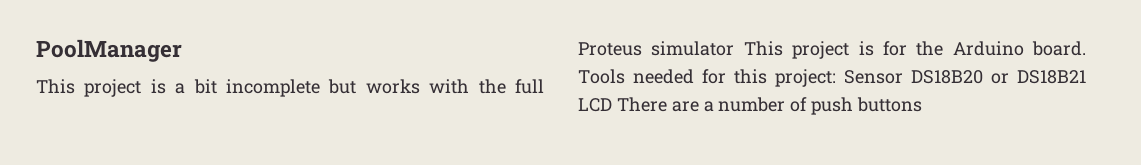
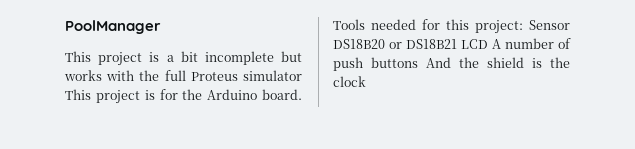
[616,97,714,112] There are a -> [492,39,501,49] A
(923, 104) none -> [426,57,570,68] [333,76,366,87] And the shield is the clock

